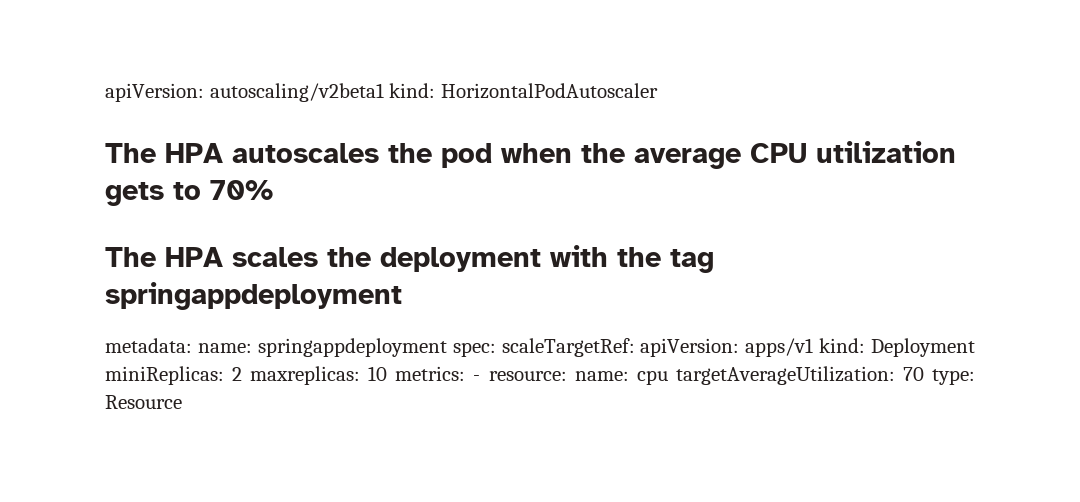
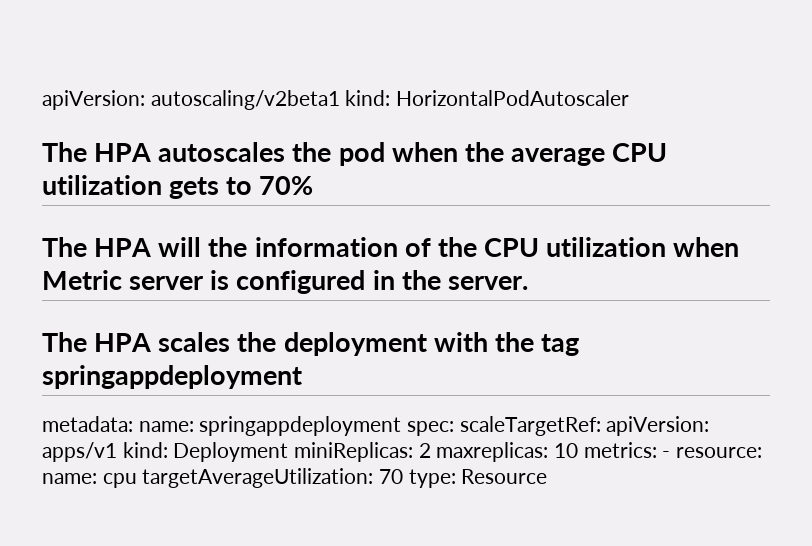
(273, 190) none -> [42,237,740,257] [42,270,528,294] // The HPA will the information of the CPU utilization when Metric server is configured in the server.

